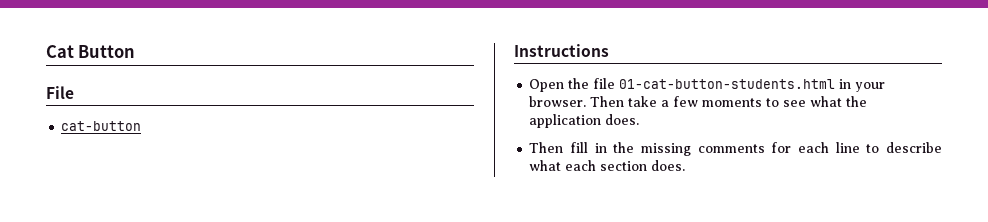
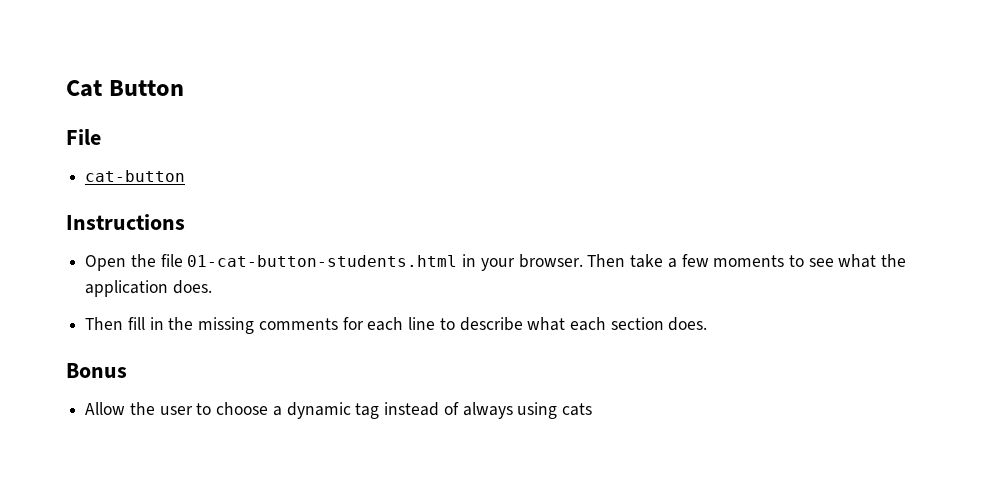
(686, 165) none -> [66,363,127,378] [85,402,592,419] // Bonus // Allow the user to choose a dynamic tag instead of always using cats

